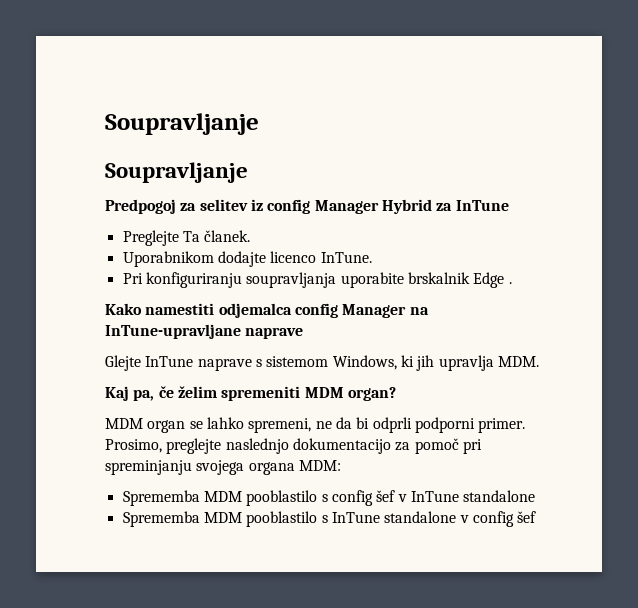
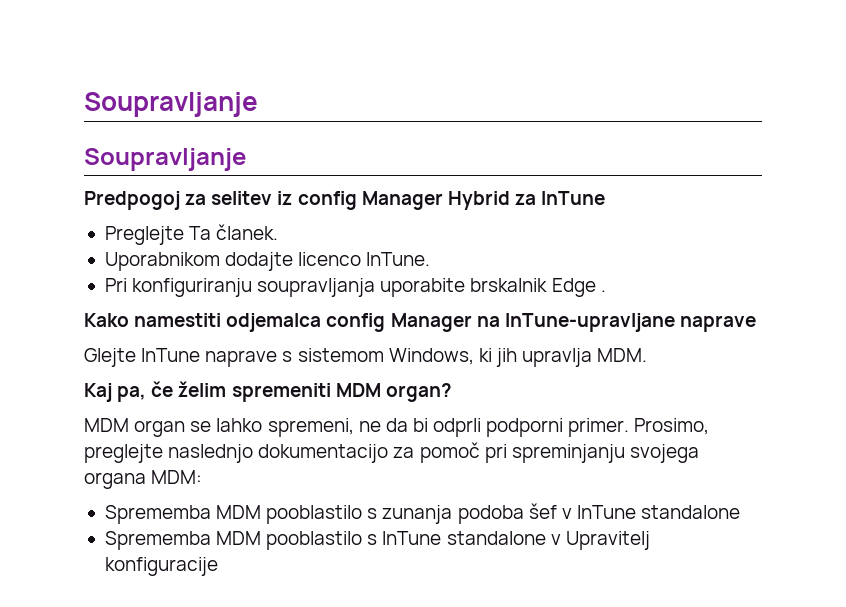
[331,490,373,506] config -> [382,505,524,524] zunanja podoba
[472,511,537,527] config šef -> [565,531,650,550] [104,557,218,576] Upravitelj konfiguracije

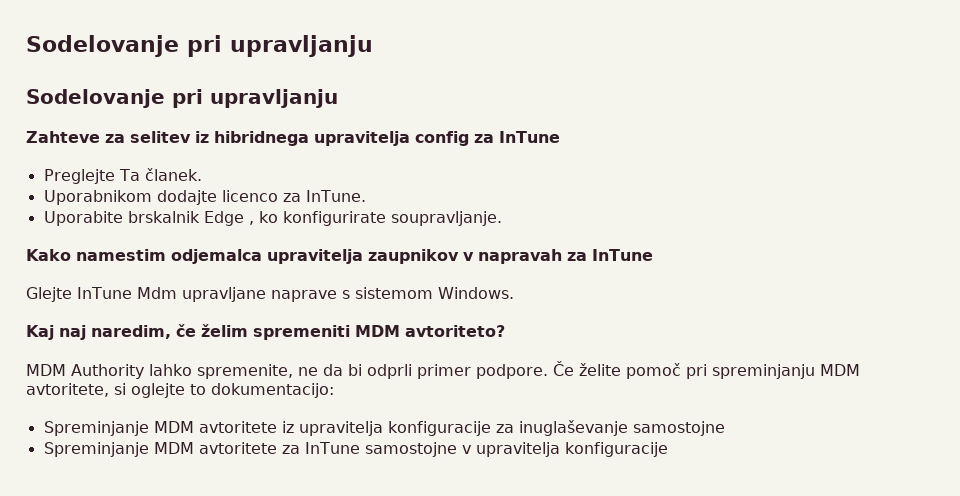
[84,92,258,117] [84,148,246,171] [84,191,510,210] Soupravljanje // Soupravljanje // Predpogoj za selitev iz config Manager Hybrid -> [26,35,373,57] [26,89,338,108] [26,131,469,146] Sodelovanje pri upravljanju // Sodelovanje pri upravljanju // Zahteve za selitev iz hibridnega upravitelja config
(362, 259) none -> [282,193,301,202] za
[104,278,606,297] [84,313,756,332] Pri konfiguriranju soupravljanja uporabite brskalnik Edge . // Kako namestiti odjemalca config Manager na InTune-upravljane naprave -> [43,211,502,226] [26,249,653,264] Uporabite brskalnik Edge , ko konfigurirate soupravljanje. // Kako namestim odjemalca upravitelja zaupnikov v napravah za InTune
(201, 355) none -> [136,287,266,302] Mdm upravljane
[388,348,648,367] Windows, ki jih upravlja MDM. -> [437,287,514,299] Windows.
[117,386,147,402] pa, -> [59,325,171,340] naj naredim,
[385,383,452,402] [84,418,710,437] [84,442,699,463] [84,470,203,489] [104,503,741,524] [104,531,650,550] organ? // MDM organ se lahko spremeni, ne da bi odprli podporni primer. Prosimo, preglejte naslednjo dokumentacijo za pomoč pri spreminjanju svojega organa MDM: // Sprememba MDM pooblastilo s zunanja podoba šef v InTune standalone // Sprememba MDM pooblastilo s InTune standalone v Upravitelj -> [405,325,505,337] [26,361,860,379] [26,383,334,398] [43,420,725,436] [43,442,560,457] avtoriteto? // MDM Authority lahko spremenite, ne da bi odprli primer podpore. Če želite pomoč pri spreminjanju MDM avtoritete, si oglejte to dokumentacijo: // Spreminjanje MDM avtoritete iz upravitelja konfiguracije za inuglaševanje samostojne // Spreminjanje MDM avtoritete za InTune samostojne v upravitelja

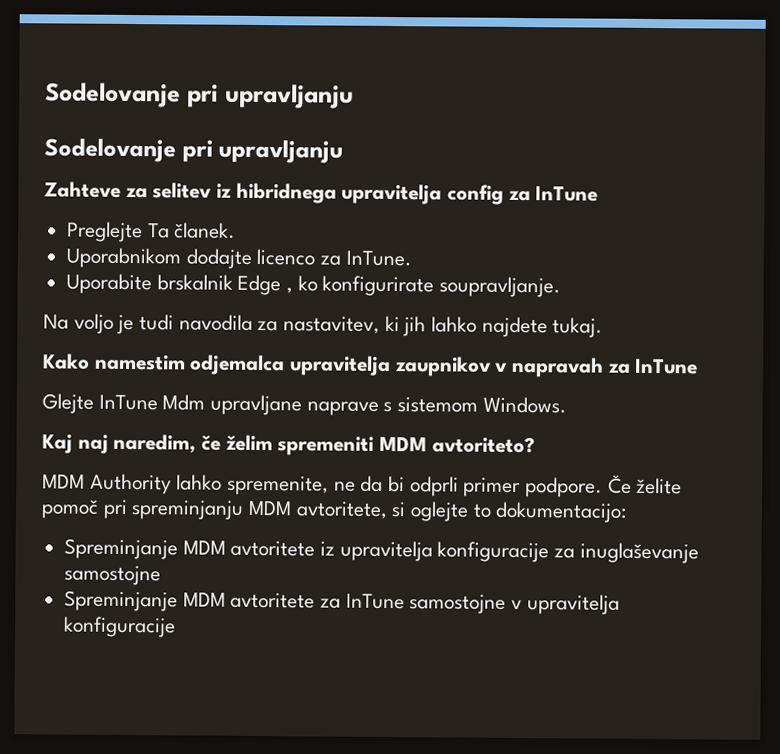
(502, 218) none -> [43,313,604,338] // Na voljo je tudi navodila za nastavitev, ki jih lahko najdete tukaj.

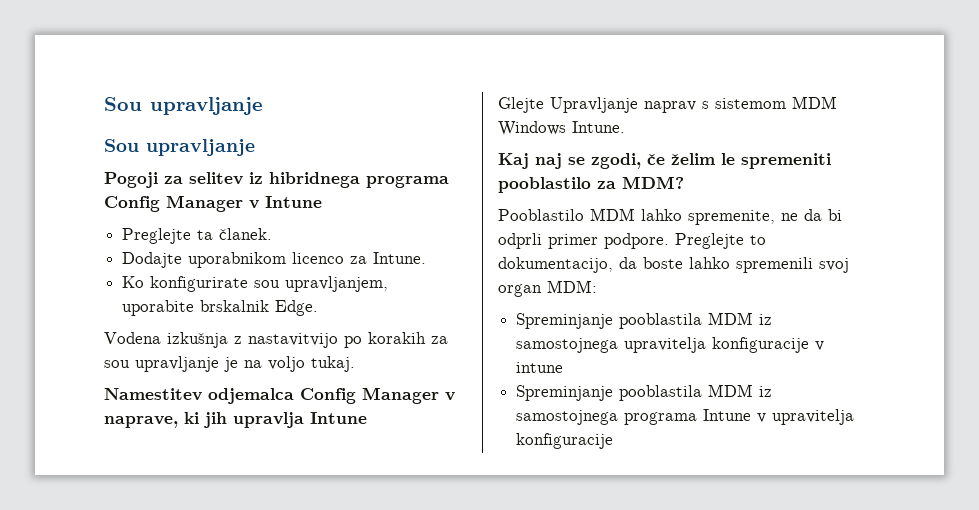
[45,82,354,109] [44,138,344,164] [44,181,599,205] [67,221,170,243] Sodelovanje pri upravljanju // Sodelovanje pri upravljanju // Zahteve za selitev iz hibridnega upravitelja config za InTune // Preglejte Ta -> [104,97,263,115] [104,139,255,156] [104,172,449,188] [104,195,322,212] [122,228,214,244] Sou upravljanje // Sou upravljanje // Pogoji za selitev iz hibridnega programa Config Manager v Intune // Preglejte ta
[66,247,412,269] [66,273,562,298] [43,313,604,338] [43,353,699,378] [42,393,567,416] [42,433,535,456] [42,473,172,495] Uporabnikom dodajte licenco za InTune. // Uporabite brskalnik Edge , ko konfigurirate soupravljanje. // Na voljo je tudi navodila za nastavitev, ki jih lahko najdete tukaj. // Kako namestim odjemalca upravitelja zaupnikov v napravah za InTune // Glejte InTune Mdm upravljane naprave s sistemom Windows. // Kaj naj naredim, če želim spremeniti MDM avtoriteto? // MDM Authority -> [122,252,427,268] [122,276,389,292] [122,300,319,316] [104,332,448,348] [104,356,355,372] [104,387,455,404] [104,412,367,428] [498,96,837,113] [498,121,625,136] [498,153,831,169] [498,176,684,193] [498,208,635,221] Dodajte uporabnikom licenco za Intune. // Ko konfigurirate sou upravljanjem, uporabite brskalnik Edge. // Vodena izkušnja z nastavitvijo po korakih za sou upravljanje je na voljo tukaj. // Namestitev odjemalca Config Manager v naprave, ki jih upravlja Intune // Glejte Upravljanje naprav s sistemom MDM Windows Intune. // Kaj naj se zgodi, če želim le spremeniti pooblastilo za MDM? // Pooblastilo MDM
[607,474,683,495] [41,499,628,523] [64,538,699,564] [64,565,162,586] [64,590,507,614] Če želite pomoč pri spreminjanju MDM avtoritete, si oglejte to dokumentacijo: // Spreminjanje MDM avtoritete iz upravitelja konfiguracije za inuglaševanje samostojne // Spreminjanje MDM avtoritete za InTune samostojne -> [675,233,766,249] [498,257,849,273] [498,280,597,297] [516,312,773,329] [516,337,825,353] [516,362,564,373] [516,384,773,401] [516,409,752,425] Preglejte to dokumentacijo, da boste lahko spremenili svoj organ MDM: // Spreminjanje pooblastila MDM iz samostojnega upravitelja konfiguracije v intune // Spreminjanje pooblastila MDM iz samostojnega programa Intune

